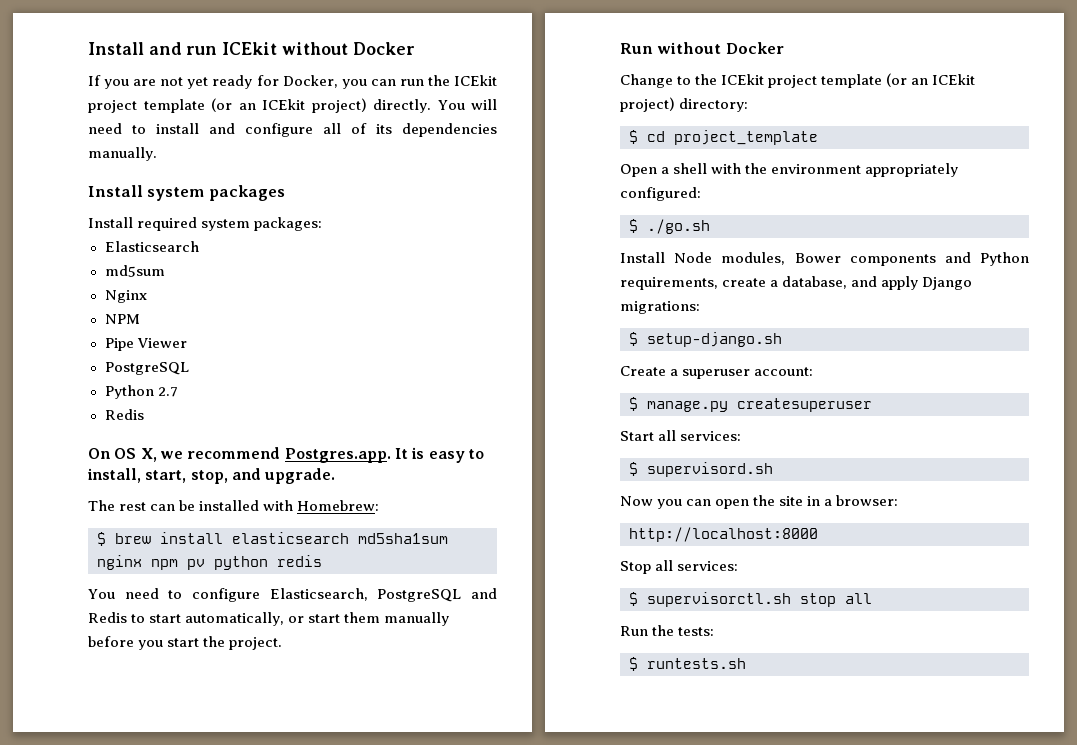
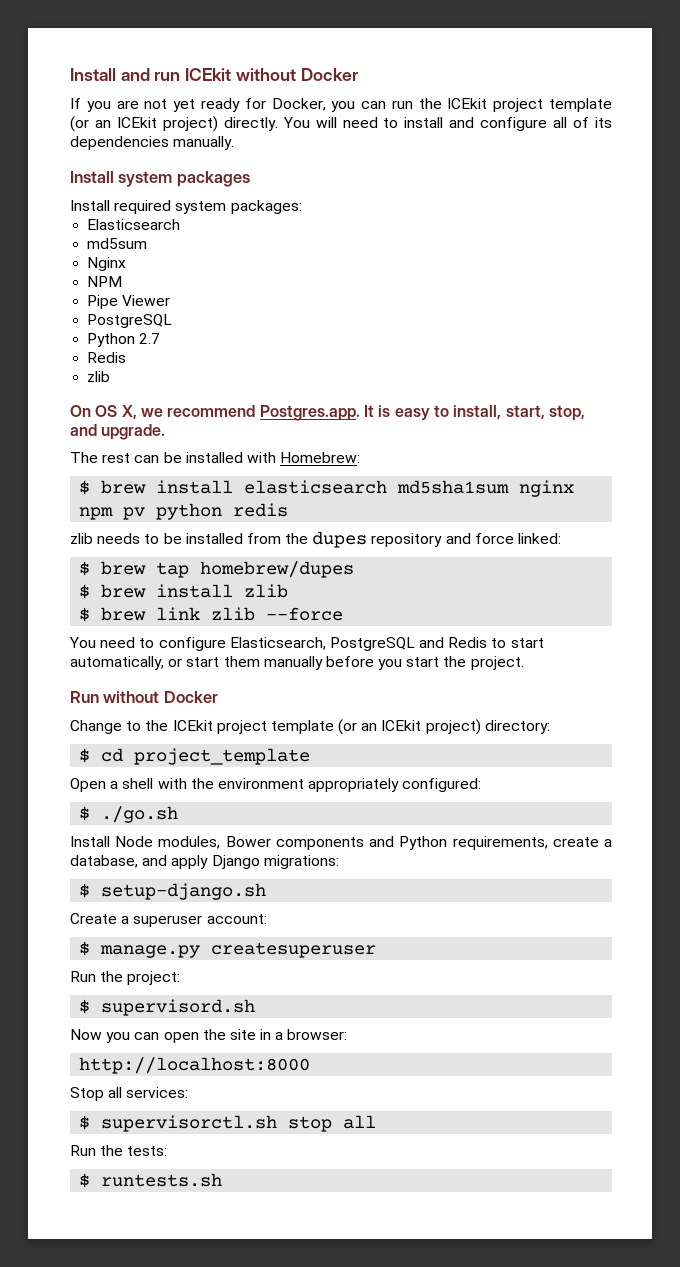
(144, 414) none -> [87,371,111,382] // zlib
(322, 561) none -> [70,531,562,548] [79,561,355,578] [79,584,289,599] [79,607,344,622] // zlib needs to be installed from the dupes repository and force linked: // $ brew tap homebrew/dupes // $ brew install zlib // $ brew link zlib --force
[620,430,742,441] Start all services: -> [70,971,181,985] Run the project:

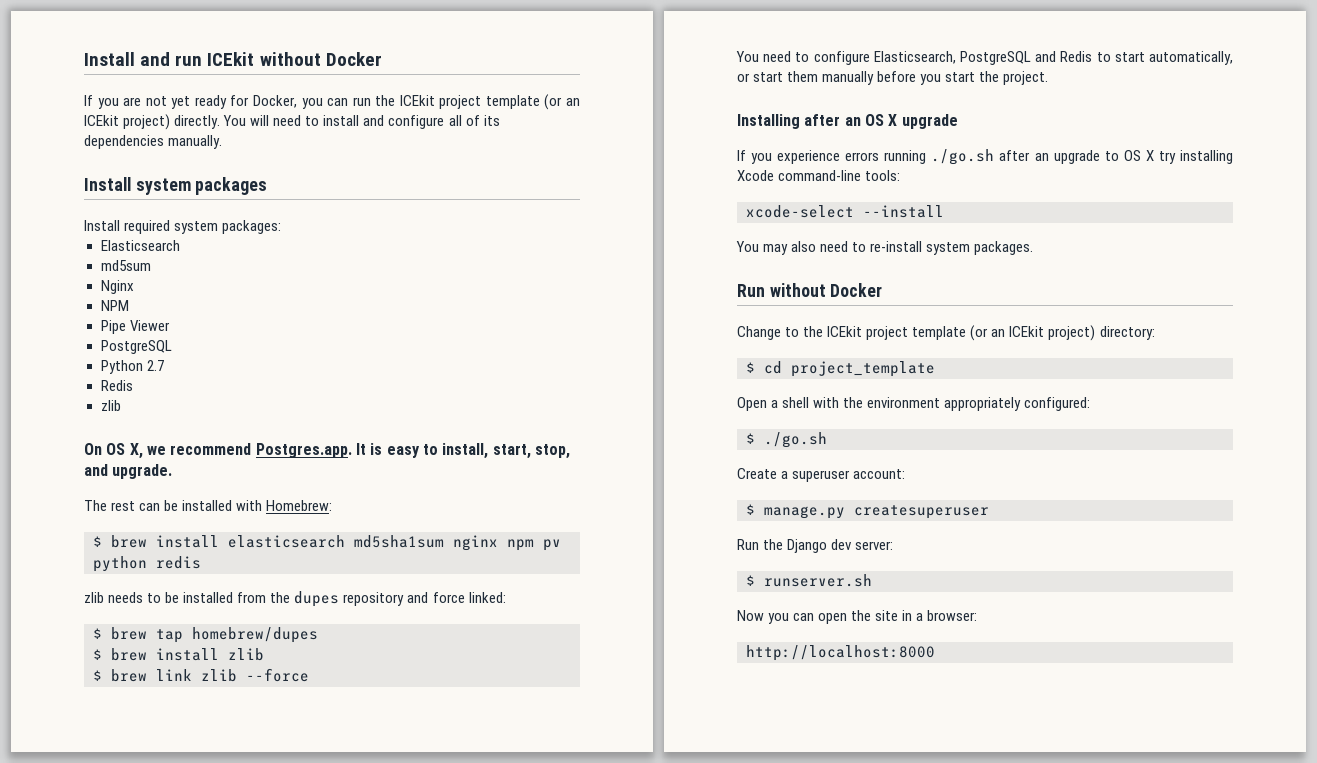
(524, 663) none -> [737,114,958,129] [737,149,1233,165] [737,170,901,181] [746,205,944,218] [736,241,1034,255] // Installing after an OS X upgrade // If you experience errors running ./go.sh after an upgrade to OS X try installing Xcode command-line tools: // xcode-select --install // You may also need to re-install system packages.
[70,836,612,850] [70,855,339,869] [79,883,267,900] // Install Node modules, Bower components and Python requirements, create a database, and apply Django migrations: // $ setup-django.sh -> (827, 440) none
[127,971,181,985] [79,999,256,1016] project: // $ supervisord.sh -> [787,539,894,553] [746,574,872,587] Django dev server: // $ runserver.sh
[70,1087,189,1101] [79,1115,377,1132] [70,1145,168,1156] [79,1173,223,1188] // Stop all services: // $ supervisorctl.sh stop all // Run the tests: // $ runtests.sh -> (935, 653) none

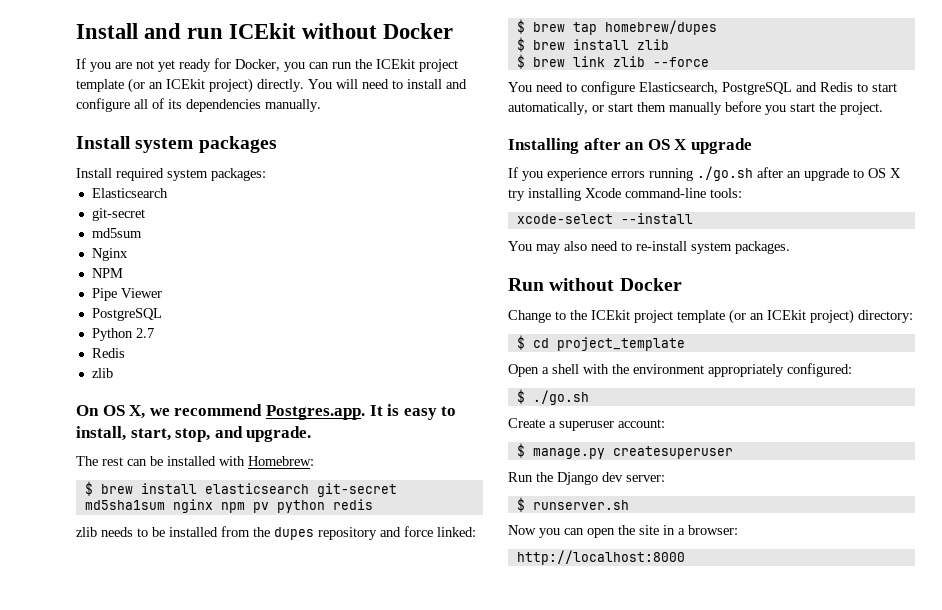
(180, 245) none -> [91,208,145,221] // git-secret
(345, 541) none -> [316,483,397,497] git-secret

